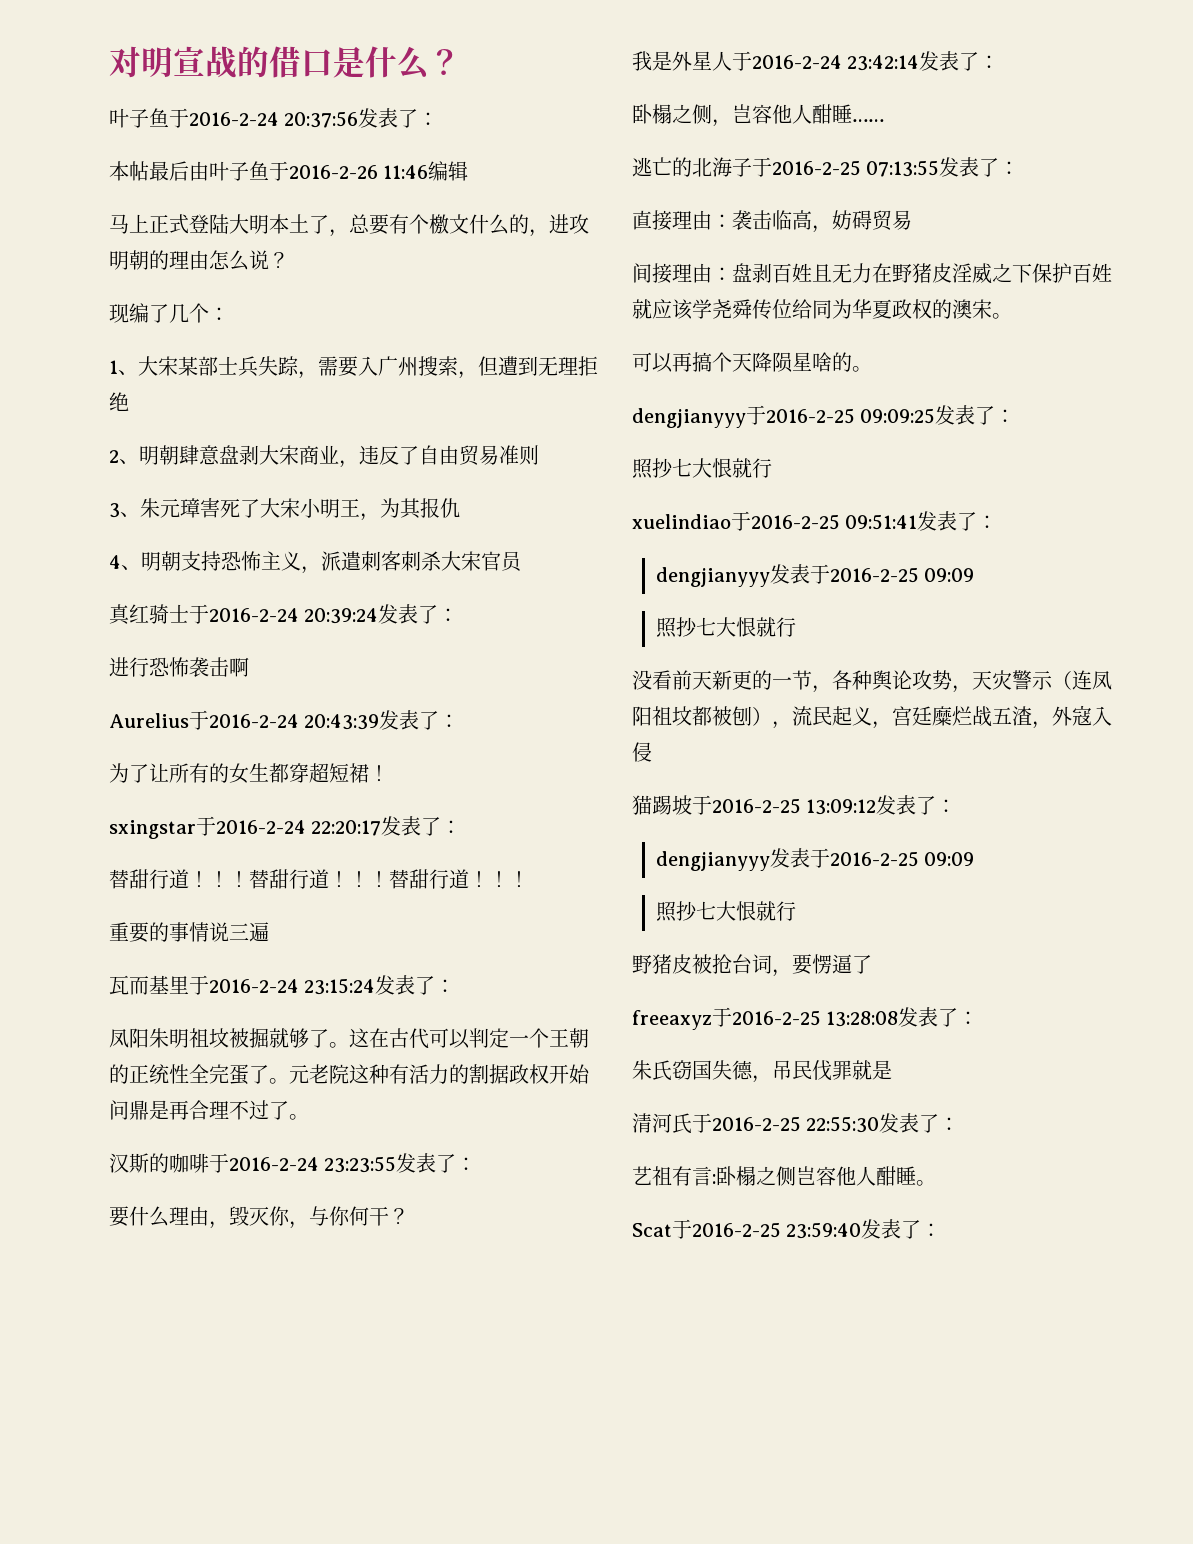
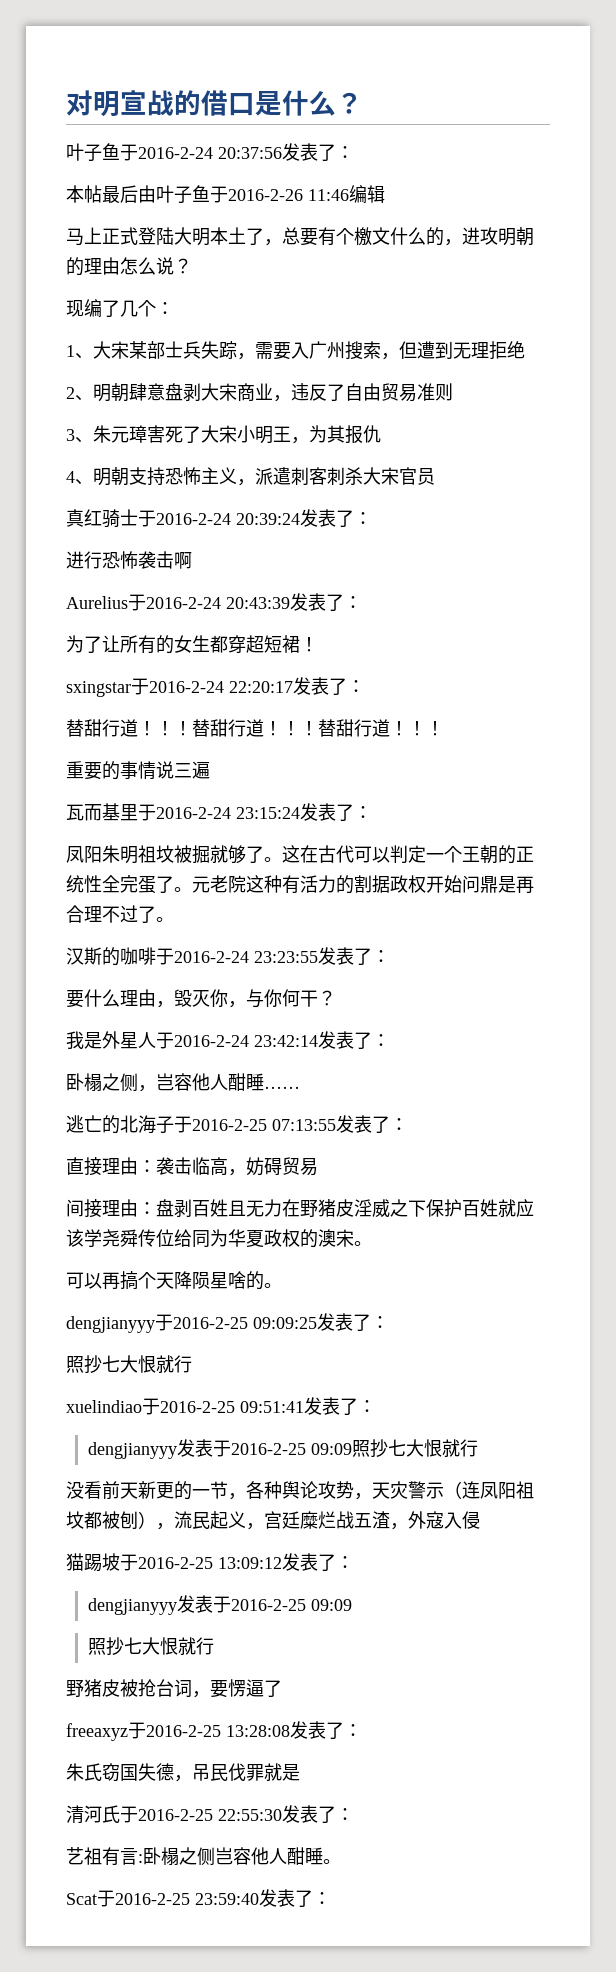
(975, 575) // -> (352, 1449) none

